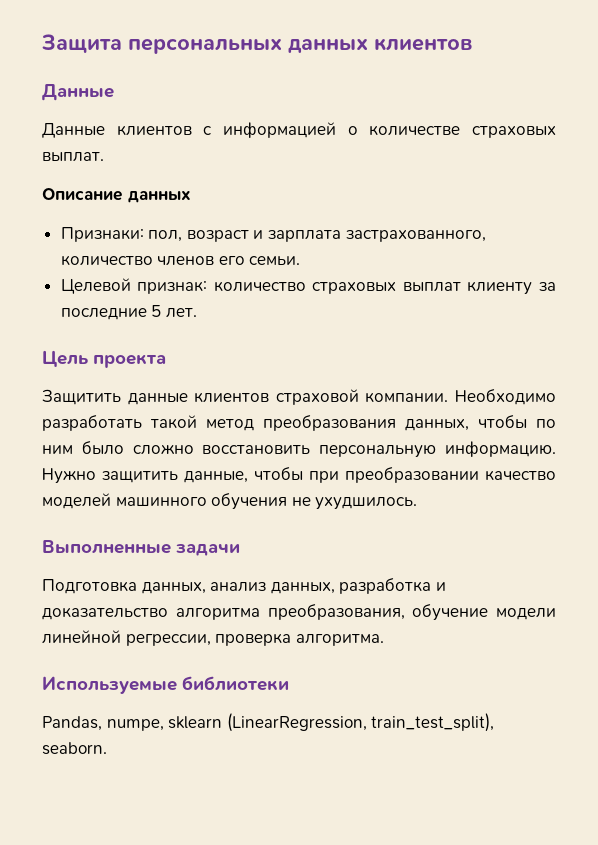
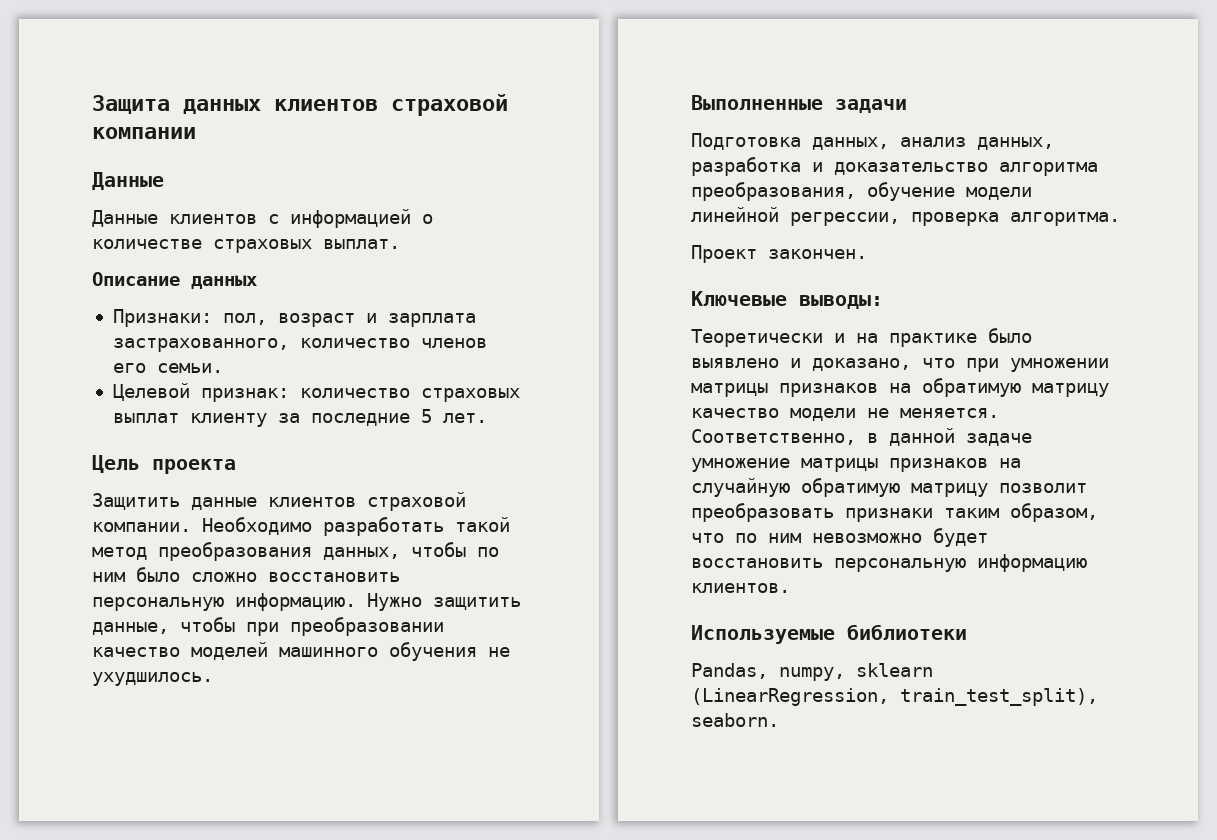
[128,38,282,54] персональных -> (170, 104) none
(472, 44) none -> [391,94,508,116] [92,127,196,139] страховой компании
(384, 640) none -> [691,245,867,263] [691,291,883,309] [691,328,1032,347] [691,358,1109,372] [691,378,1109,397] [691,408,999,421] [691,428,1032,446] [691,458,1021,472] [691,478,1087,497] [691,503,1098,522] [691,528,988,547] [691,554,1087,572] [691,583,790,593] // Проект закончен. // Ключевые выводы: // Теоретически и на практике было выявлено и доказано, что при умножении матрицы признаков на обратимую матрицу качество модели не меняется. Соответственно, в данной задаче умножение матрицы признаков на случайную обратимую матрицу позволит преобразовать признаки таким образом, что по ним невозможно будет восстановить персональную информацию клиентов.
[106,719,164,731] numpe, -> [779,667,845,681] numpy,

